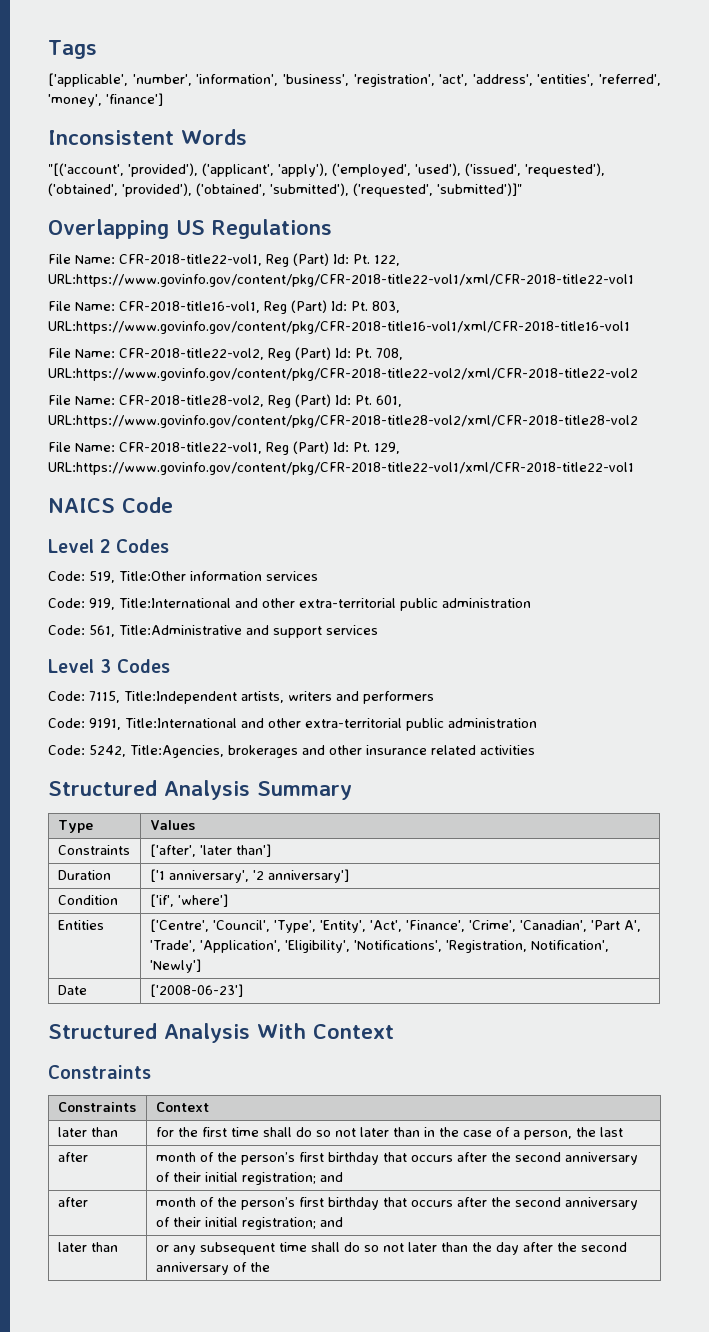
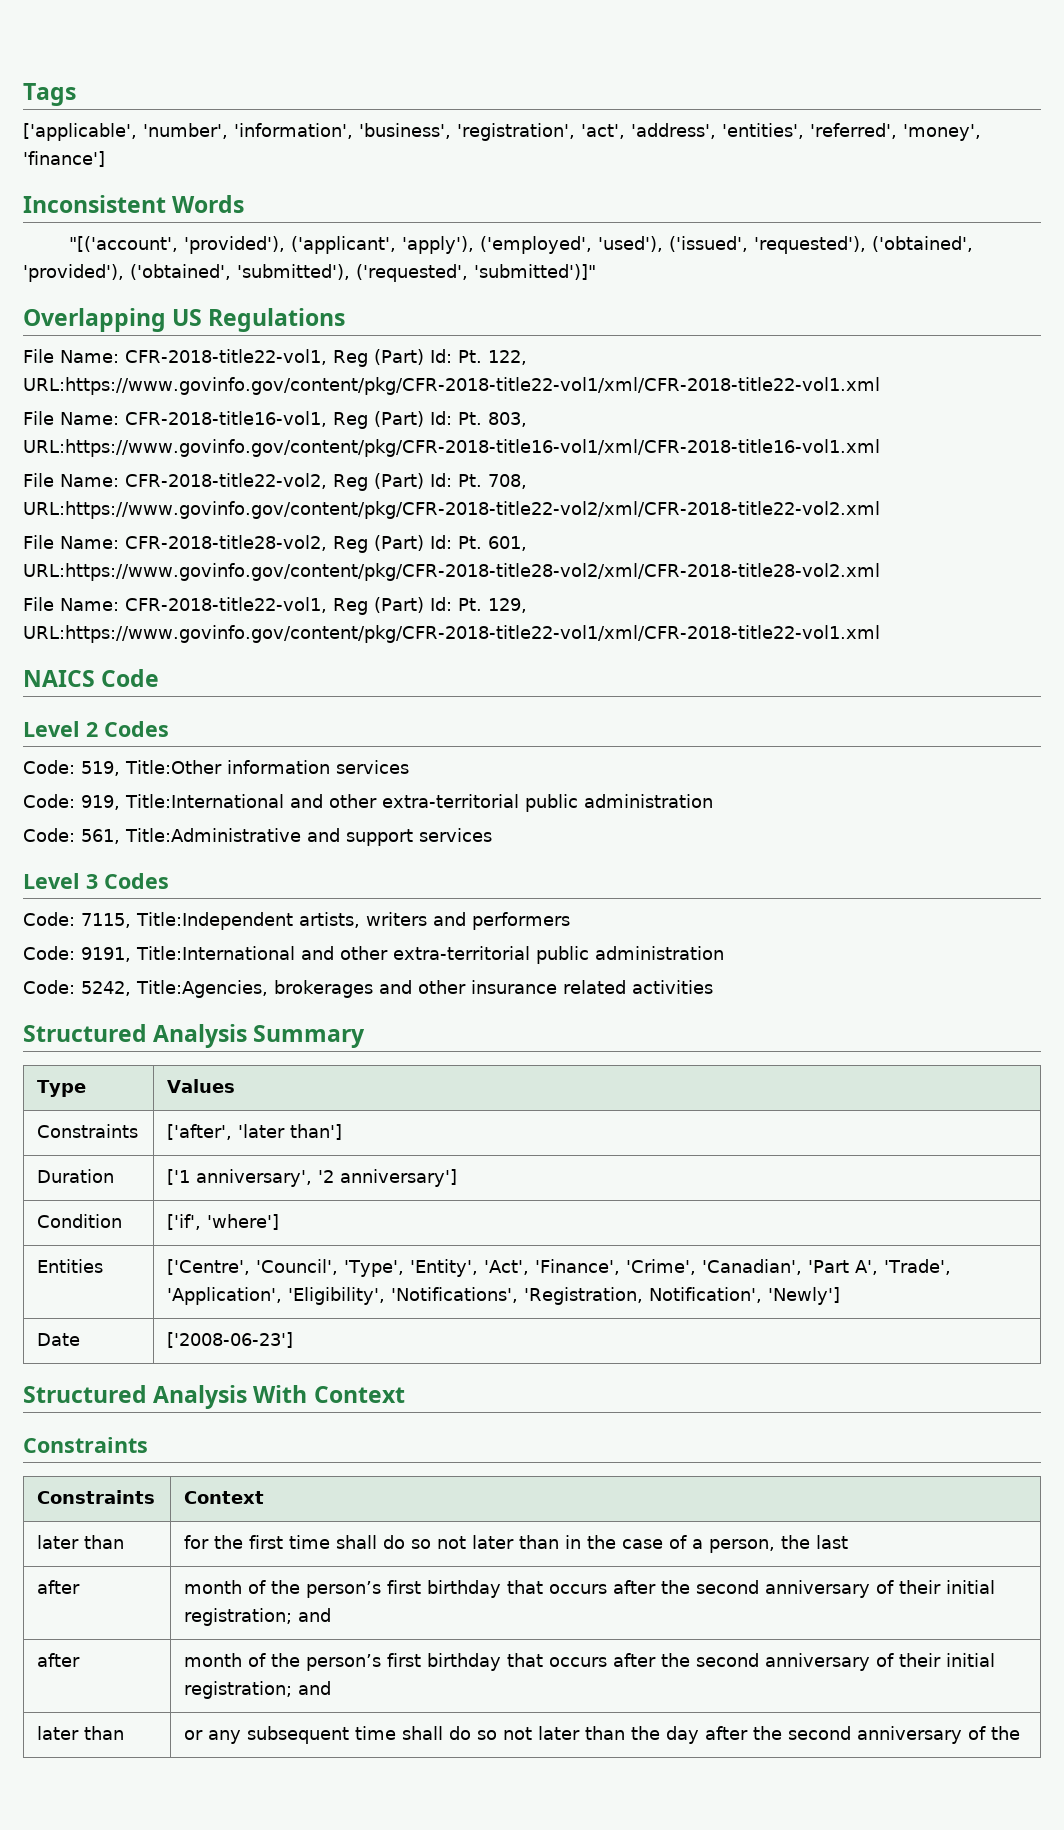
[48,274,634,287] URL:https://www.govinfo.gov/content/pkg/CFR-2018-title22-vol1/xml/CFR-2018-title22-vol1 -> [23,377,880,395] URL:https://www.govinfo.gov/content/pkg/CFR-2018-title22-vol1/xml/CFR-2018-title22-vol1.xml
[48,321,630,334] URL:https://www.govinfo.gov/content/pkg/CFR-2018-title16-vol1/xml/CFR-2018-title16-vol1 -> [23,439,880,457] URL:https://www.govinfo.gov/content/pkg/CFR-2018-title16-vol1/xml/CFR-2018-title16-vol1.xml
[48,368,638,381] URL:https://www.govinfo.gov/content/pkg/CFR-2018-title22-vol2/xml/CFR-2018-title22-vol2 -> [23,501,880,519] URL:https://www.govinfo.gov/content/pkg/CFR-2018-title22-vol2/xml/CFR-2018-title22-vol2.xml
[48,415,638,428] URL:https://www.govinfo.gov/content/pkg/CFR-2018-title28-vol2/xml/CFR-2018-title28-vol2 -> [23,563,880,581] URL:https://www.govinfo.gov/content/pkg/CFR-2018-title28-vol2/xml/CFR-2018-title28-vol2.xml
[48,462,634,475] URL:https://www.govinfo.gov/content/pkg/CFR-2018-title22-vol1/xml/CFR-2018-title22-vol1 -> [23,625,880,643] URL:https://www.govinfo.gov/content/pkg/CFR-2018-title22-vol1/xml/CFR-2018-title22-vol1.xml

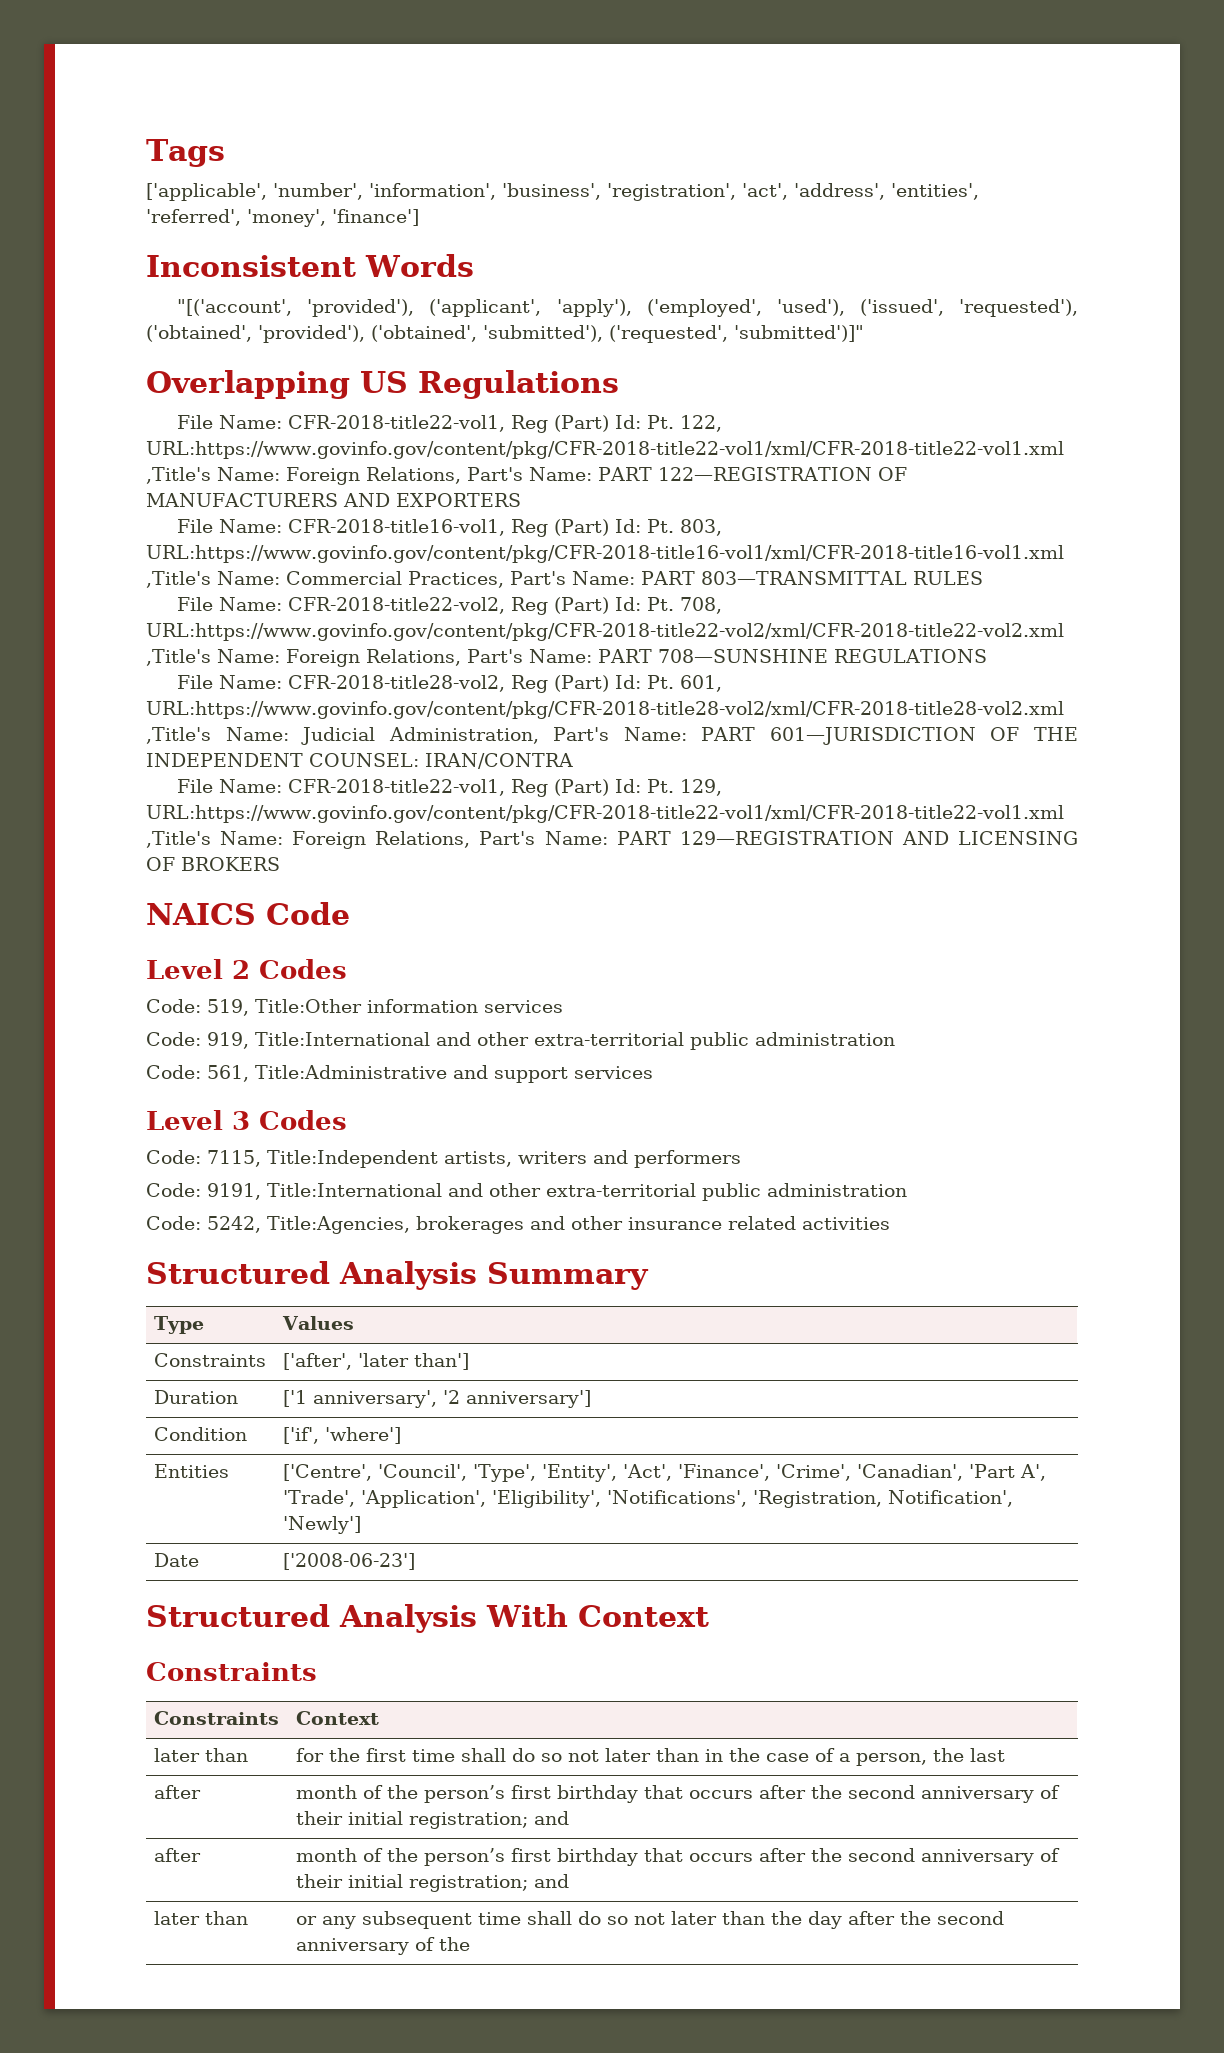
(880, 386) none -> [146,467,907,485] [146,493,521,507] ,Title's Name: Foreign Relations, Part's Name: PART 122—REGISTRATION OF MANUFACTURERS AND EXPORTERS
(880, 448) none -> [146,571,983,588] ,Title's Name: Commercial Practices, Part's Name: PART 803—TRANSMITTAL RULES
(880, 510) none -> [146,649,987,667] ,Title's Name: Foreign Relations, Part's Name: PART 708—SUNSHINE REGULATIONS
(880, 572) none -> [146,727,1079,745] [146,753,573,769] ,Title's Name: Judicial Administration, Part's Name: PART 601—JURISDICTION OF THE INDEPENDENT COUNSEL: IRAN/CONTRA
(880, 634) none -> [146,831,1078,849] [146,857,280,871] ,Title's Name: Foreign Relations, Part's Name: PART 129—REGISTRATION AND LICENSING OF BROKERS

